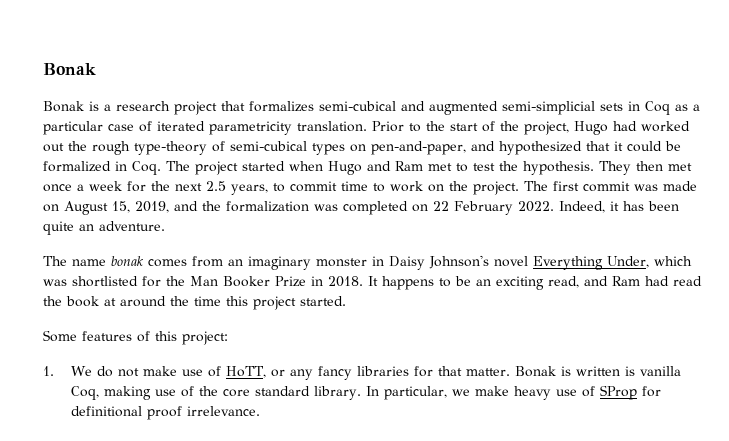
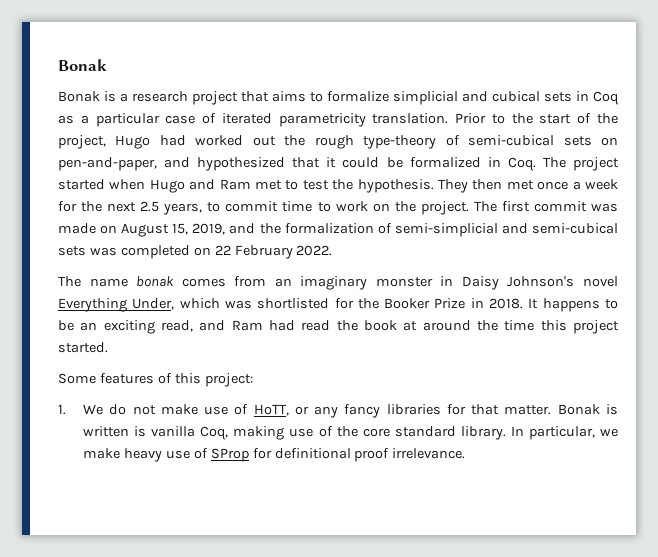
[249,101,595,115] formalizes semi-cubical and augmented semi-simplicial -> [272,91,540,105] aims to formalize simplicial and cubical
[312,143,345,155] types -> [563,136,592,146] sets
(309, 206) none -> [377,223,618,237] [58,246,86,256] of semi-simplicial and semi-cubical sets
[559,201,679,213] [43,221,165,235] Indeed, it has been quite an adventure. -> (333, 250) none
[190,276,218,286] Man -> (379, 303) none

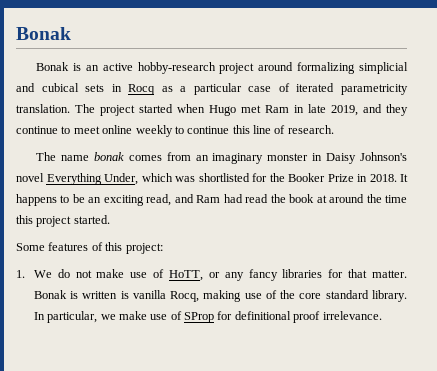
[120,91,389,105] a research project that aims to formalize -> [85,62,356,74] an active hobby-research project around formalizing
[593,91,619,105] Coq -> [128,84,156,95] Rocq
[455,113,618,124] [58,135,618,149] [58,157,536,171] Prior to the start of the project, Hugo had worked out the rough type-theory of semi-cubical sets on pen-and-paper, and hypothesized that it could be formalized in Coq. -> (70, 108) none
[189,179,618,193] [58,201,618,215] [58,223,618,237] [58,245,333,259] and Ram met to test the hypothesis. They then met once a week for the next 2.5 years, to commit time to work on the project. The first commit was made on August 15, 2019, and the formalization of semi-simplicial and semi-cubical sets was completed on 22 February 2022. -> [241,104,408,116] [16,125,334,137] met Ram in late 2019, and they continue to meet online weekly to continue this line of research.
[200,426,229,440] Coq, -> [170,291,200,302] Rocq,
[123,448,162,462] heavy -> (147, 315) none

